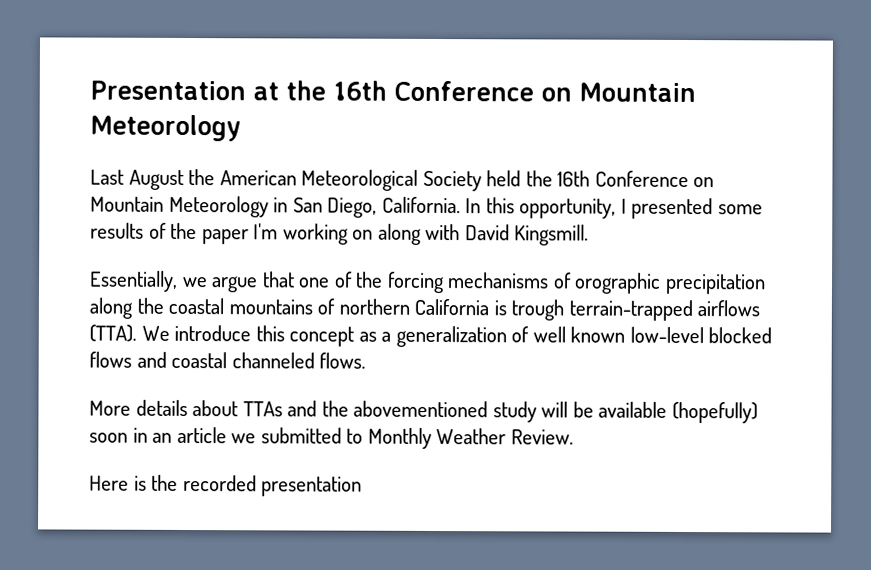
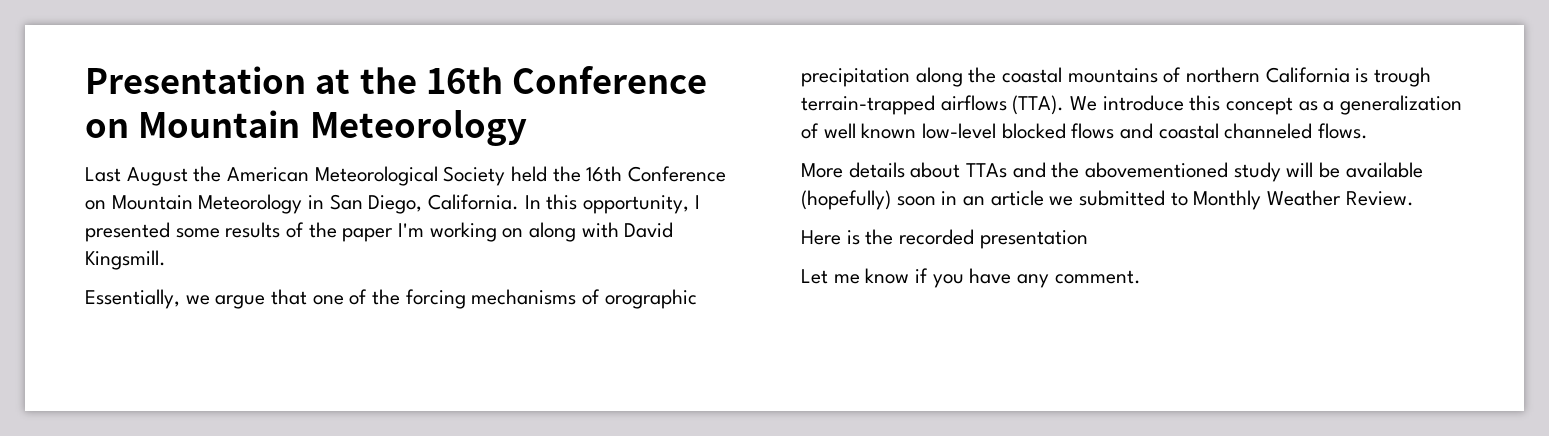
(363, 486) none -> [801,268,1141,288] // Let me know if you have any comment.

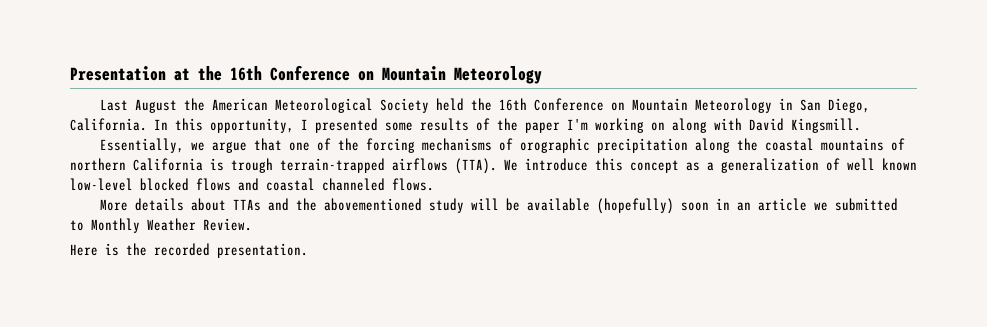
[979,230,1088,249] [801,268,1141,288] presentation // Let me know if you have any comment. -> [217,243,308,258] presentation.

